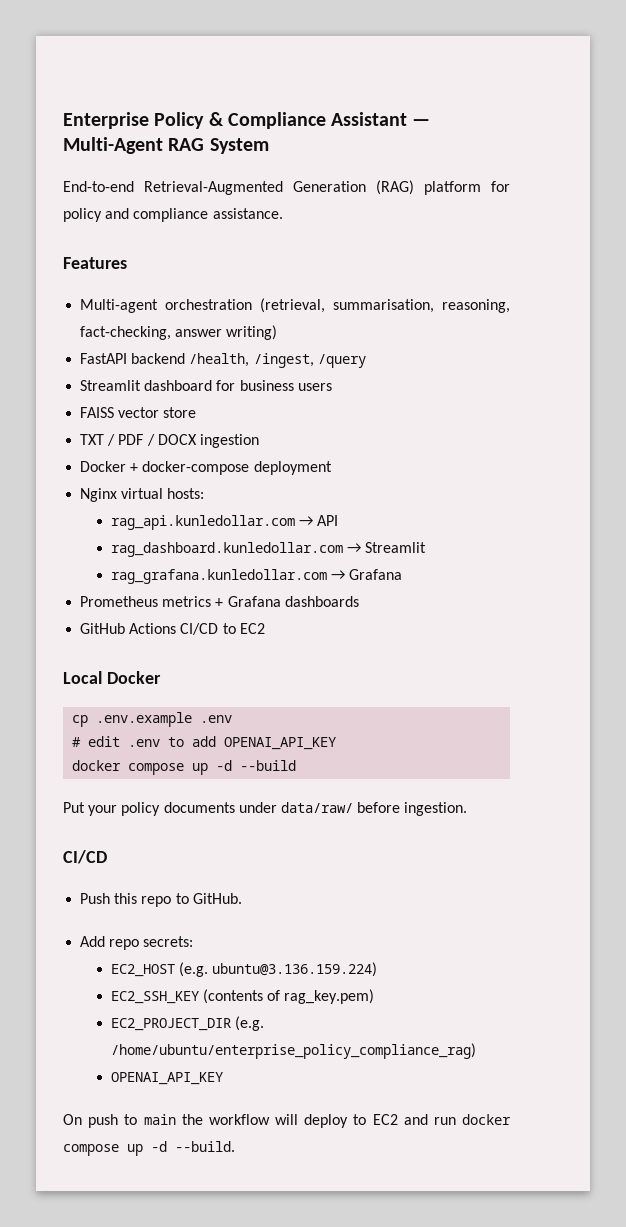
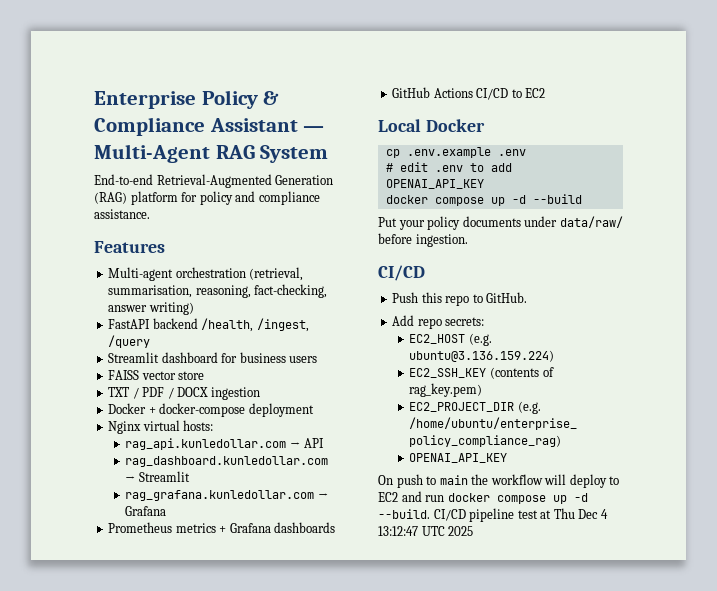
(235, 1146) none -> [433,508,608,522] [378,526,474,536] CI/CD pipeline test at Thu Dec 4 13:12:47 UTC 2025

